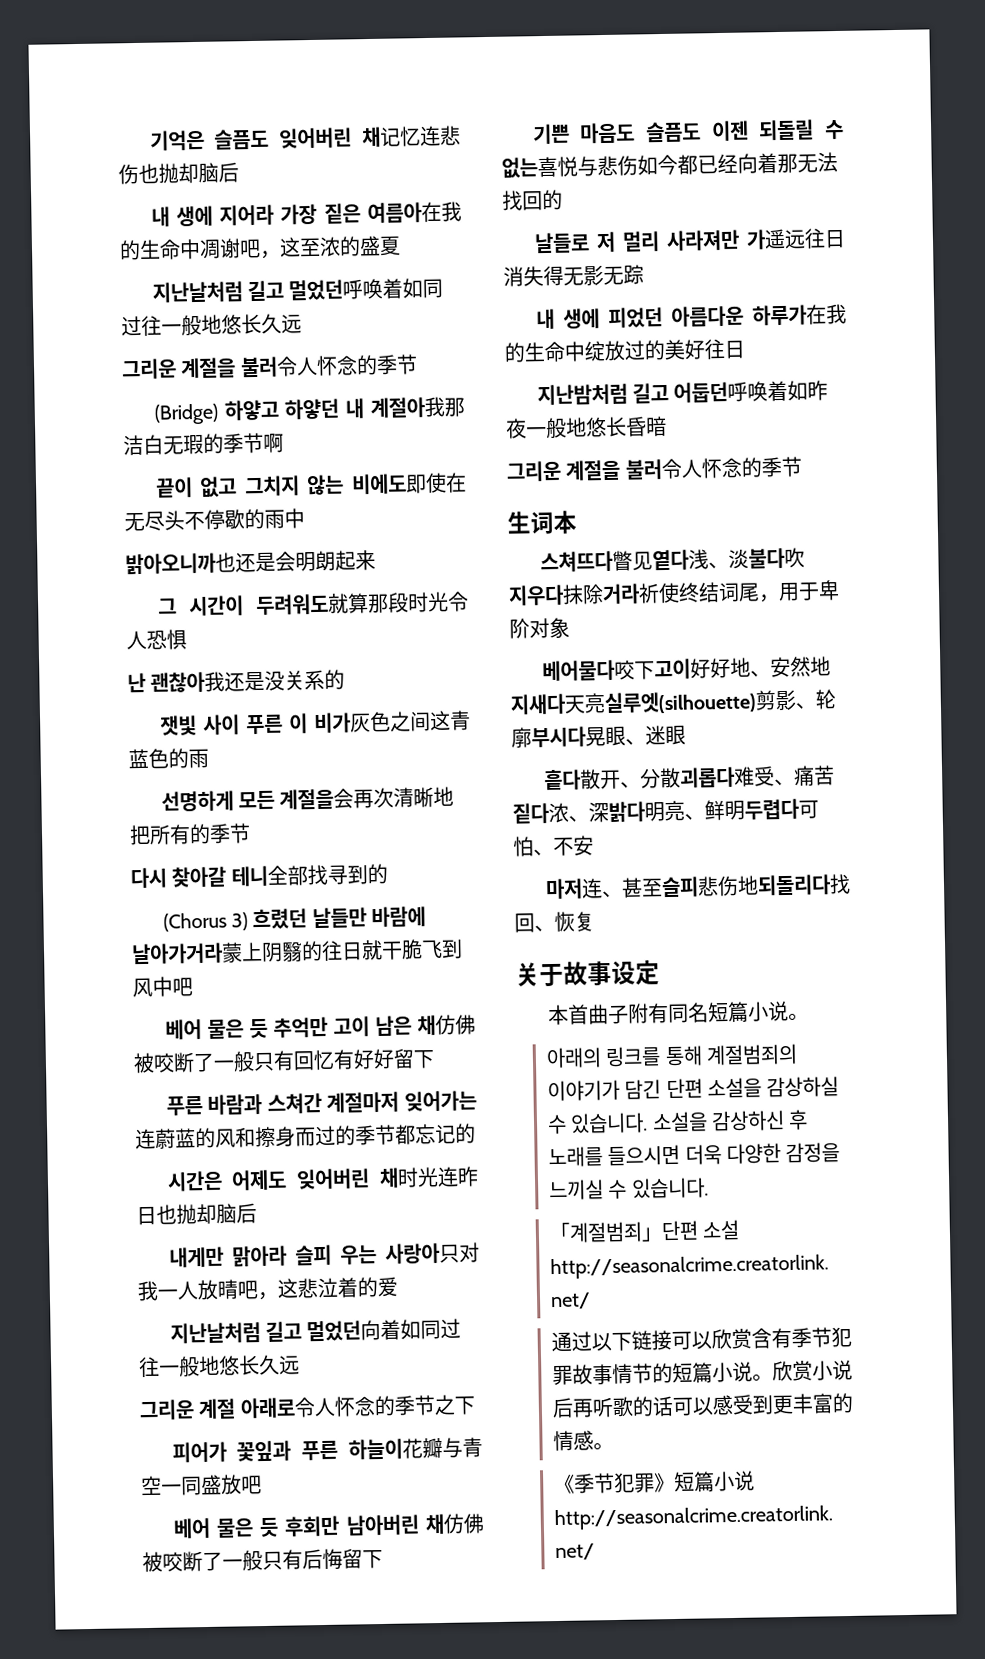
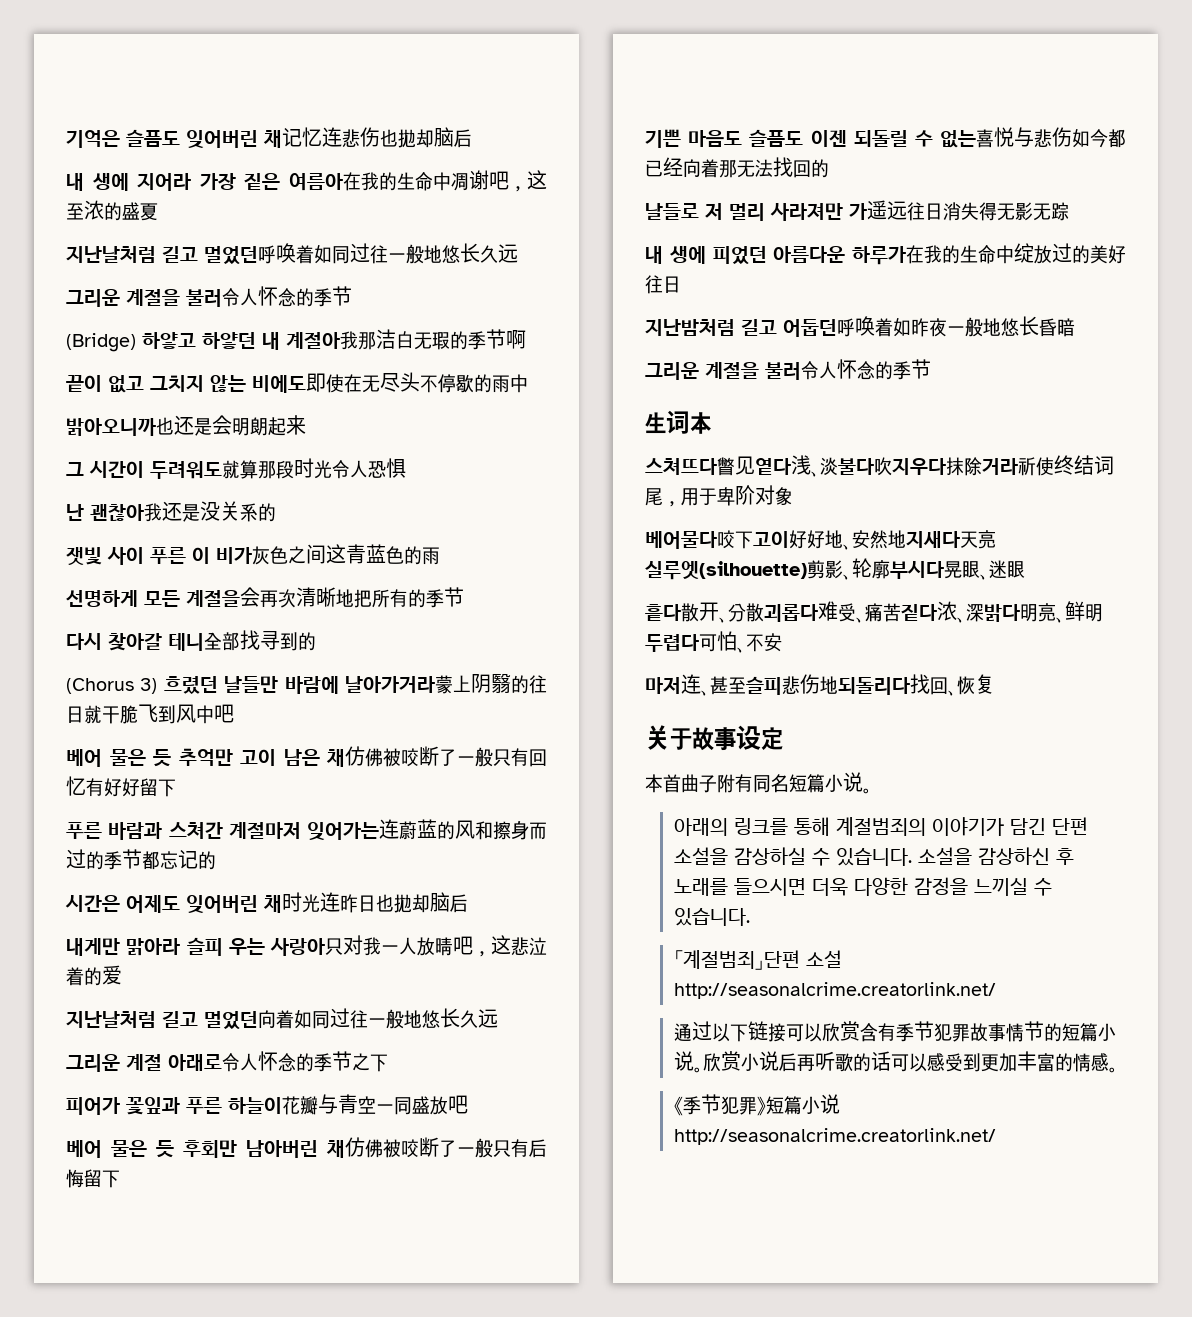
(794, 1404) none -> [998,1053,1017,1071] 加

